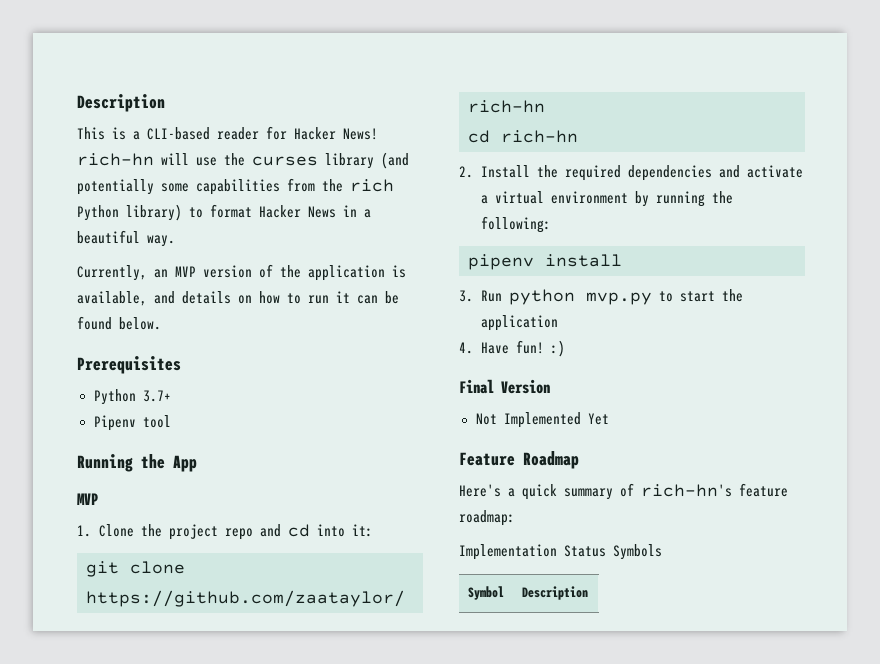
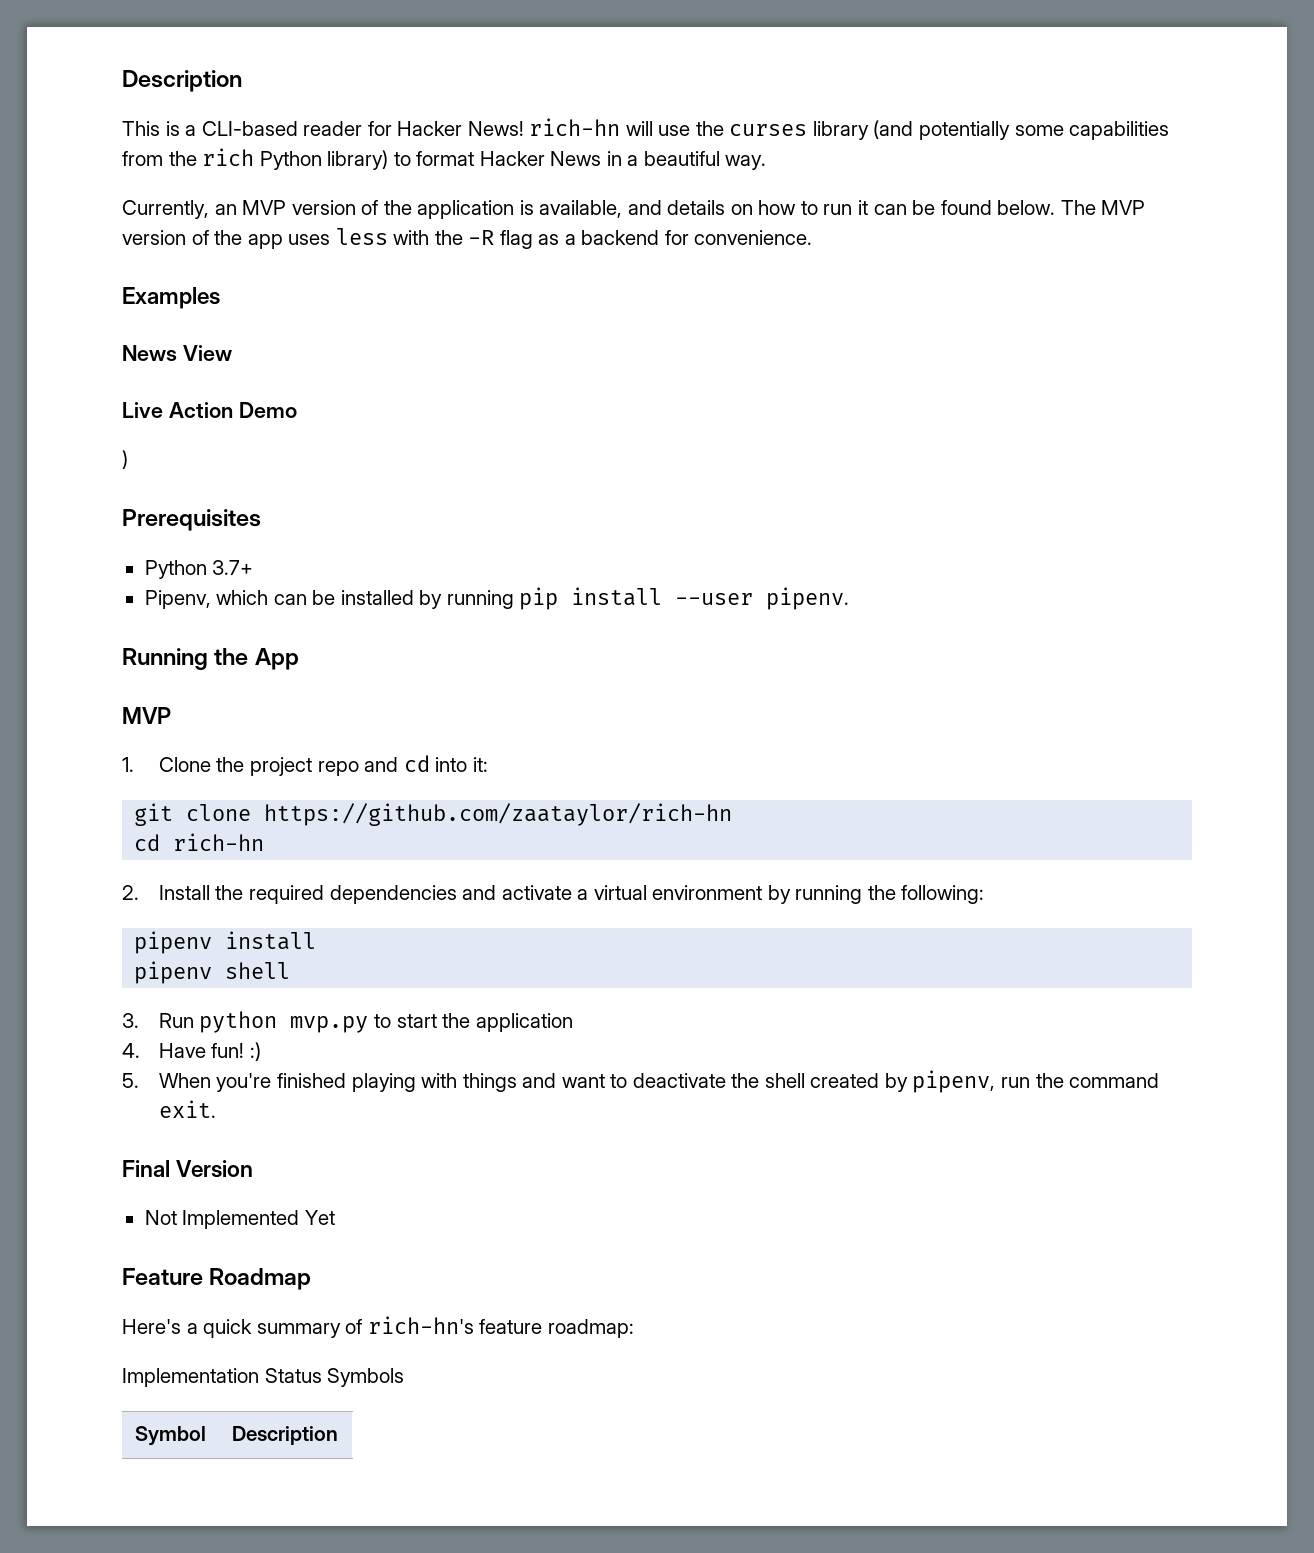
[77,356,181,374] [93,389,171,405] [93,415,171,431] // Prerequisites // Python 3.7+ // Pipenv tool -> [1060,200,1146,215] [122,228,813,249] [122,287,220,309] [122,345,232,361] [122,402,297,418] [122,450,128,469] [122,509,261,531] [144,560,254,579] [144,587,850,610] The MVP version of the app uses less with the -R flag as a backend for convenience. // Examples // News View // Live Action Demo // ) // Prerequisites // Python 3.7+ // Pipenv, which can be installed by running pip install --user pipenv.
(622, 260) none -> [134,961,291,984] // pipenv shell
(565, 348) none -> [122,1070,1160,1093] [158,1100,216,1118] // 5. When you're finished playing with things and want to deactivate the shell created by pipenv, run the command exit.

